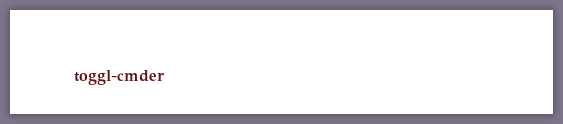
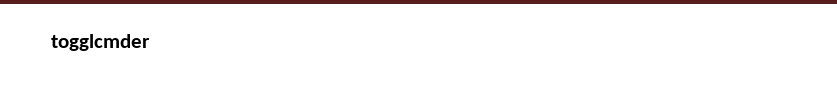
[74,70,165,85] toggl-cmder -> [51,34,150,51] togglcmder

